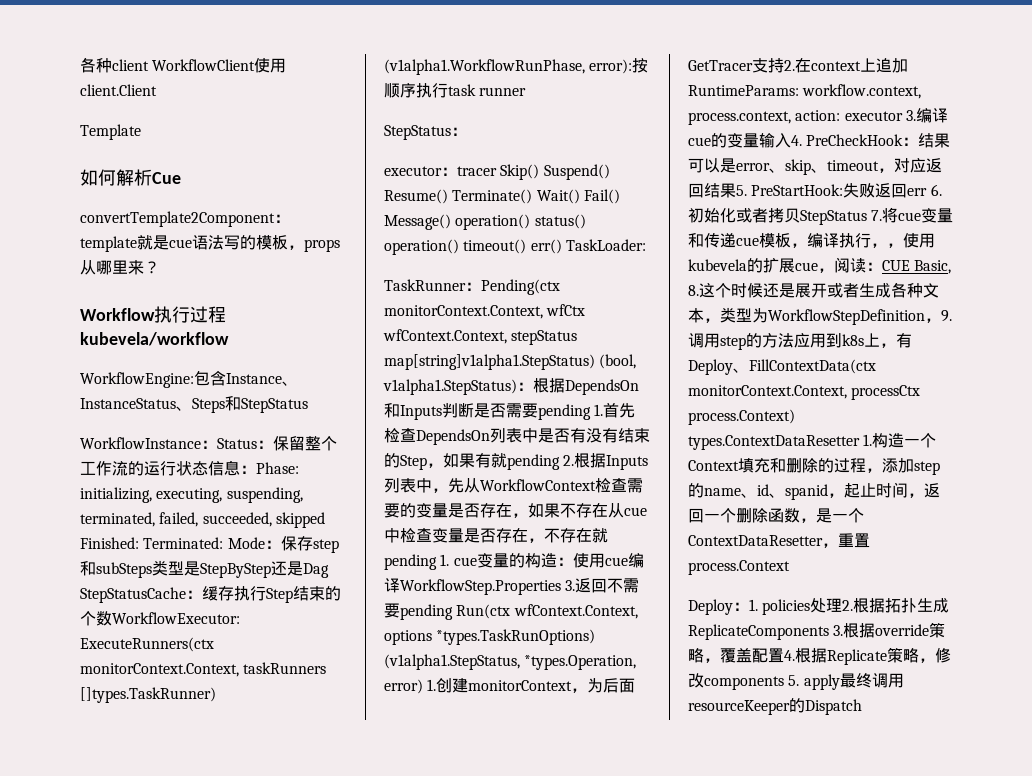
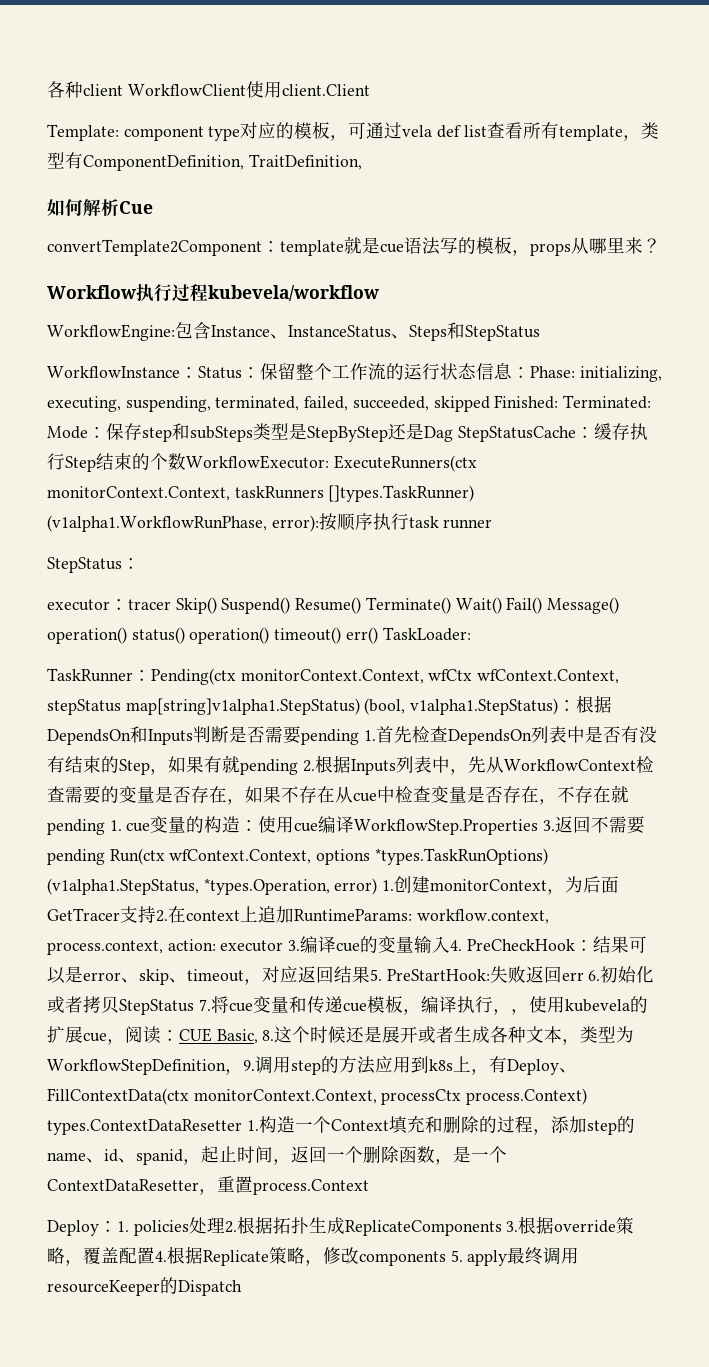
[80,124,141,140] Template -> [47,121,659,141] [47,152,362,171] Template: component type对应的模板，可通过vela def list查看所有template，类型有ComponentDefinition, TraitDefinition,

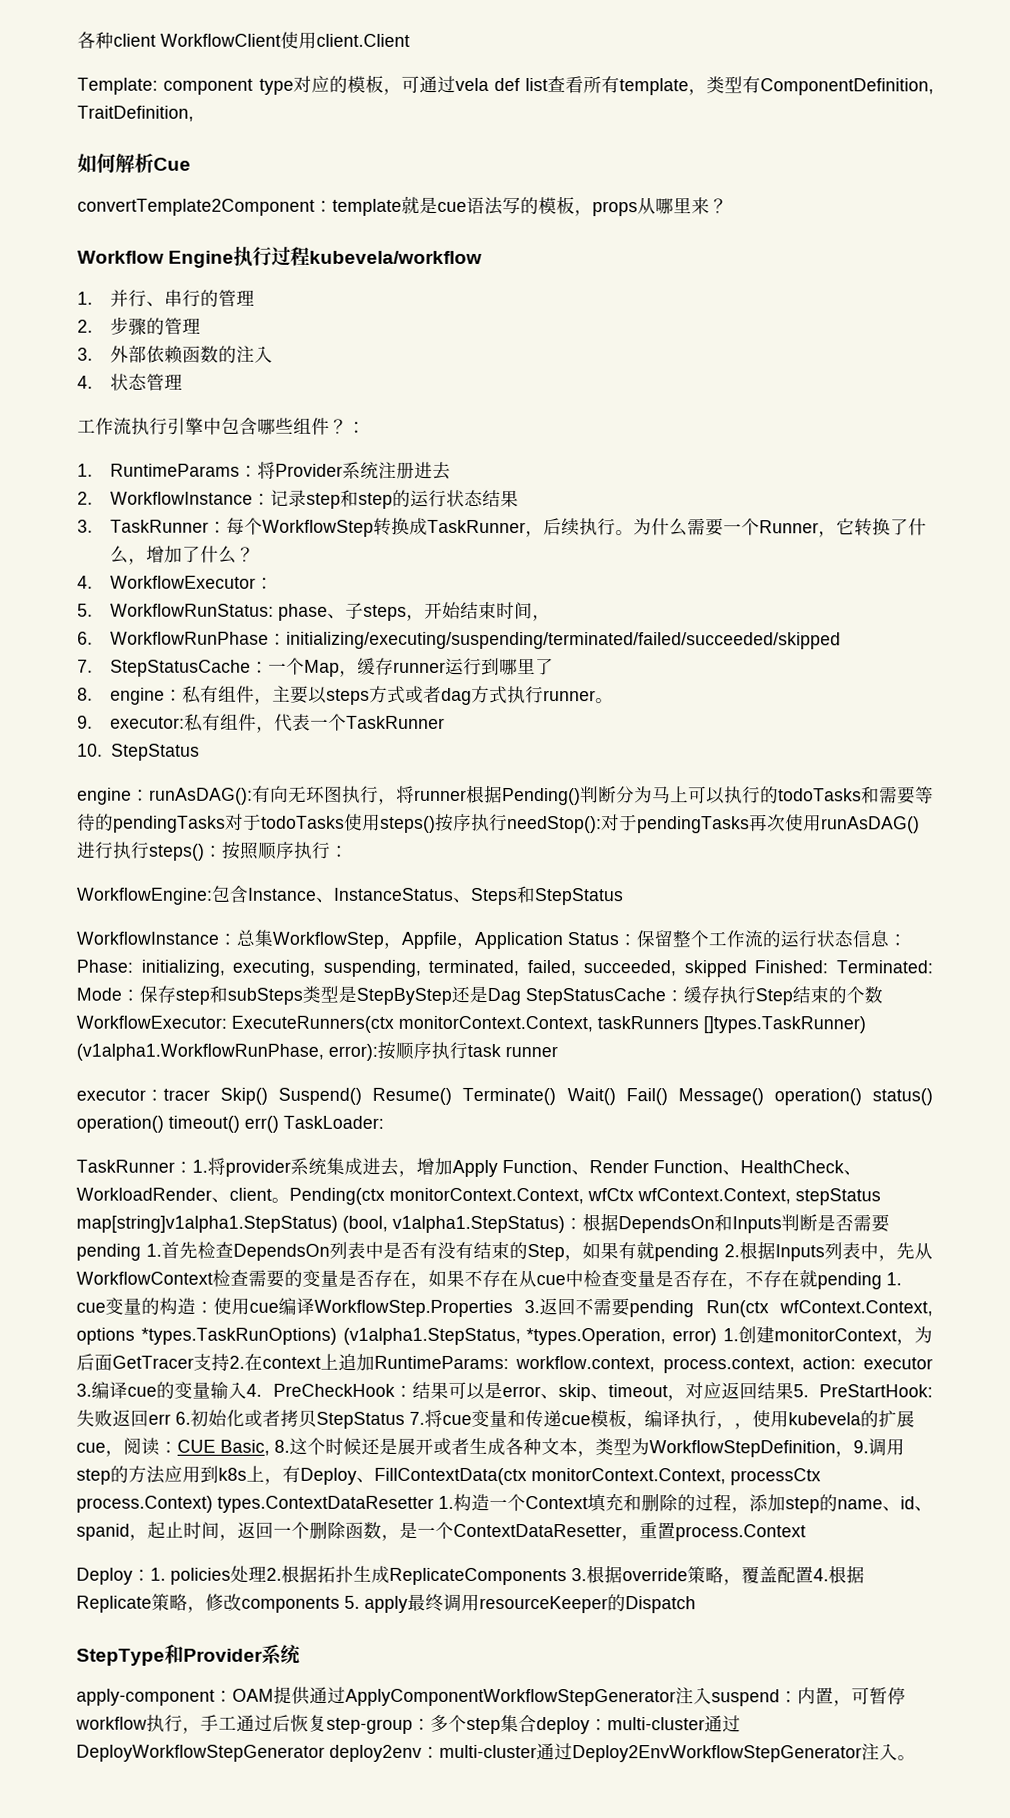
(136, 292) none -> [168,250,235,268] Engine
(379, 293) none -> [77,289,256,307] [77,316,202,336] [77,345,274,364] [77,373,184,391] [77,417,366,435] [77,461,452,480] [77,489,520,509] [77,517,928,538] [110,545,256,565] [77,575,275,589] [77,601,552,622] [77,631,842,650] [77,657,555,677] [77,685,615,705] [77,713,446,733] [77,743,200,761] [77,784,934,806] [77,813,920,834] [77,841,349,861] // 1.并行、串行的管理 // 2.步骤的管理 // 3.外部依赖函数的注入 // 4.状态管理 // 工作流执行引擎中包含哪些组件？： // 1. RuntimeParams：将Provider系统注册进去 // 2. WorkflowInstance：记录step和step的运行状态结果 // 3. TaskRunner：每个WorkflowStep转换成TaskRunner，后续执行。为什么需要一个Runner，它转换了什么，增加了什么？ // 4. WorkflowExecutor： // 5. WorkflowRunStatus: phase、子steps，开始结束时间， // 6. WorkflowRunPhase：initializing/executing/suspending/terminated/failed/succeeded/skipped // 7. StepStatusCache：一个Map，缓存runner运行到哪里了 // 8. engine：私有组件，主要以steps方式或者dag方式执行runner。 // 9. executor:私有组件，代表一个TaskRunner // 10. StepStatus // engine：runAsDAG():有向无环图执行，将runner根据Pending()判断分为马上可以执行的todoTasks和需要等待的pendingTasks对于todoTasks使用steps()按序执行needStop():对于pendingTasks再次使用runAsDAG()进行执行steps()：按照顺序执行：
(198, 372) none -> [236,929,563,950] 总集WorkflowStep，Appfile，Application
[47,557,140,573] // StepStatus： -> (558, 1052) none
(151, 675) none -> [192,1157,862,1177] [76,1187,290,1203] 1.将provider系统集成进去，增加Apply Function、Render Function、HealthCheck、WorkloadRender、client。
(242, 1288) none -> [76,1643,301,1666] [76,1685,906,1707] [75,1714,741,1735] [76,1743,916,1763] // StepType和Provider系统 // apply-component：OAM提供通过ApplyComponentWorkflowStepGenerator注入suspend：内置，可暂停workflow执行，手工通过后恢复step-group：多个step集合deploy：multi-cluster通过DeployWorkflowStepGenerator deploy2env：multi-cluster通过Deploy2EnvWorkflowStepGenerator注入。

